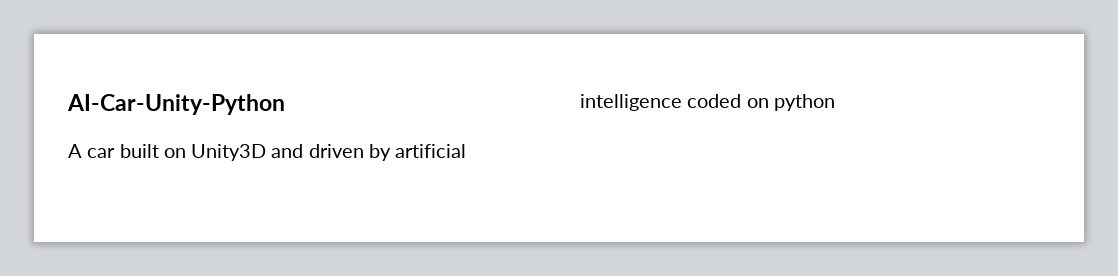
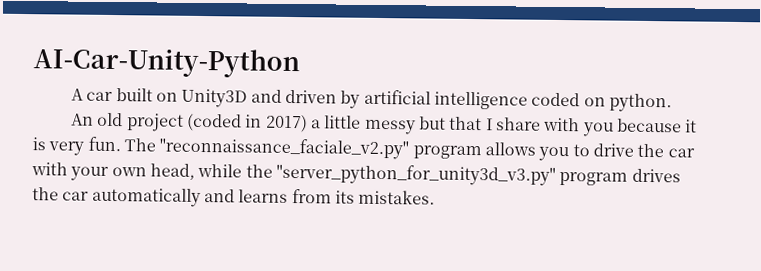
[773,94,835,111] python -> [609,93,673,113] [71,112,698,137] [32,136,695,162] [31,162,681,186] [32,187,436,207] python. // An old project (coded in 2017) a little messy but that I share with you because it is very fun. The "reconnaissance_faciale_v2.py" program allows you to drive the car with your own head, while the "server_python_for_unity3d_v3.py" program drives the car automatically and learns from its mistakes.

